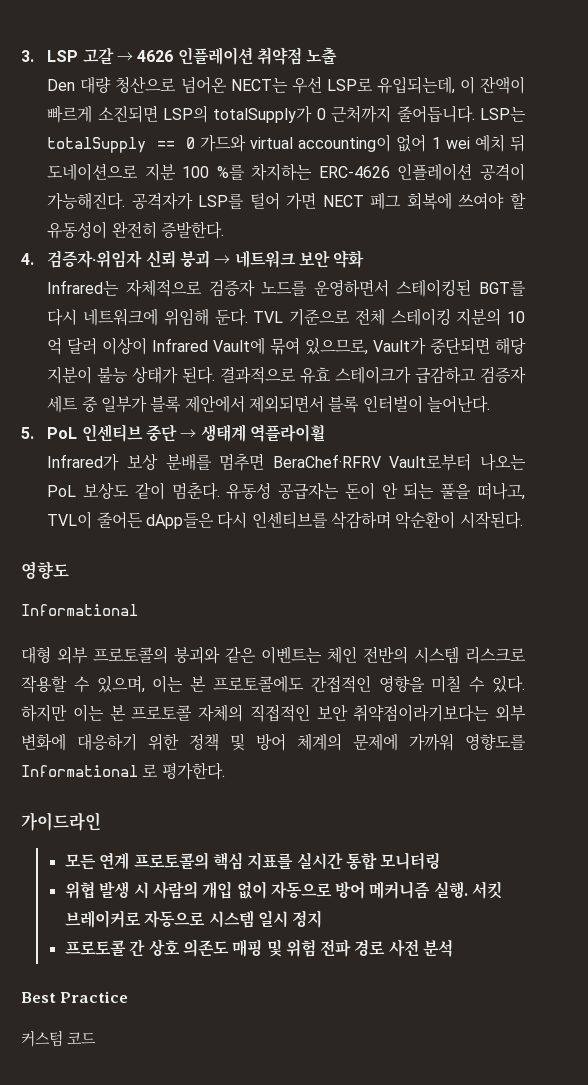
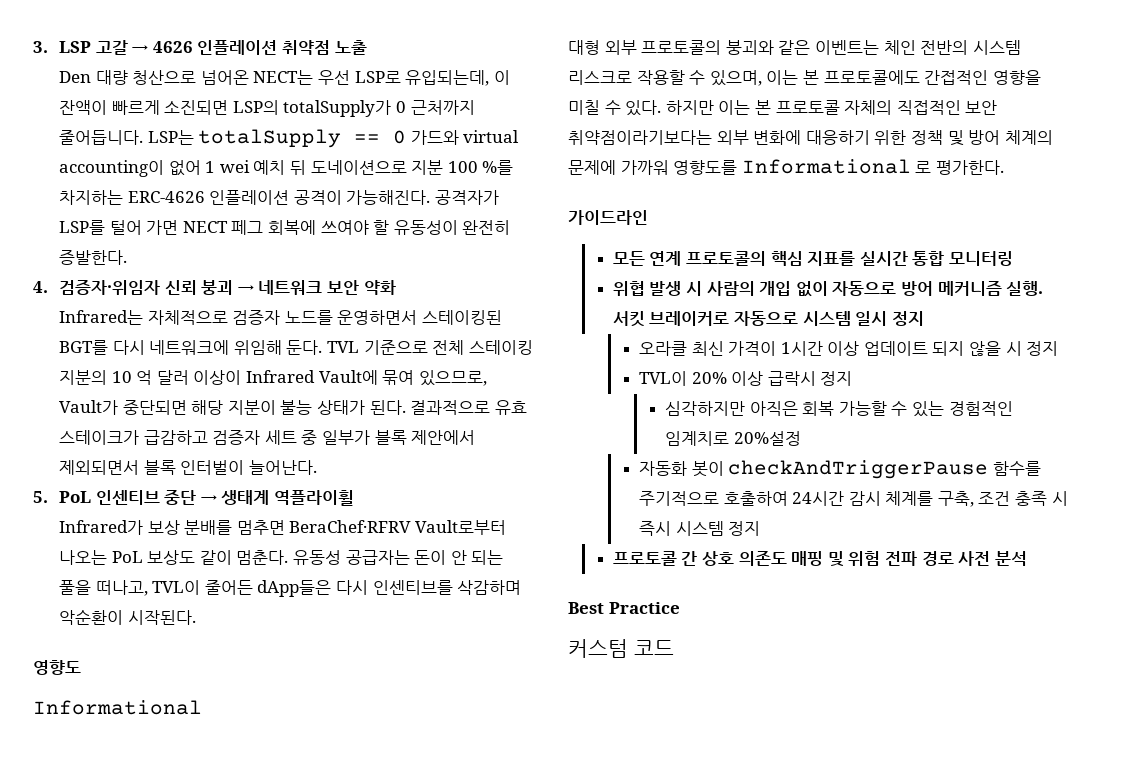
(323, 919) none -> [638,341,1059,356] [638,371,853,386] [665,401,1013,417] [665,431,801,446] [638,460,1041,479] [638,491,1068,507] [638,521,761,536] // 오라클 최신 가격이 1시간 이상 업데이트 되지 않을 시 정지 // TVL이 20% 이상 급락시 정지 // 심각하지만 아직은 회복 가능할 수 있는 경험적인 임계치로 20%설정 // 자동화 봇이 checkAndTriggerPause 함수를 주기적으로 호출하여 24시간 감시 체계를 구축, 조건 충족 시 즉시 시스템 정지

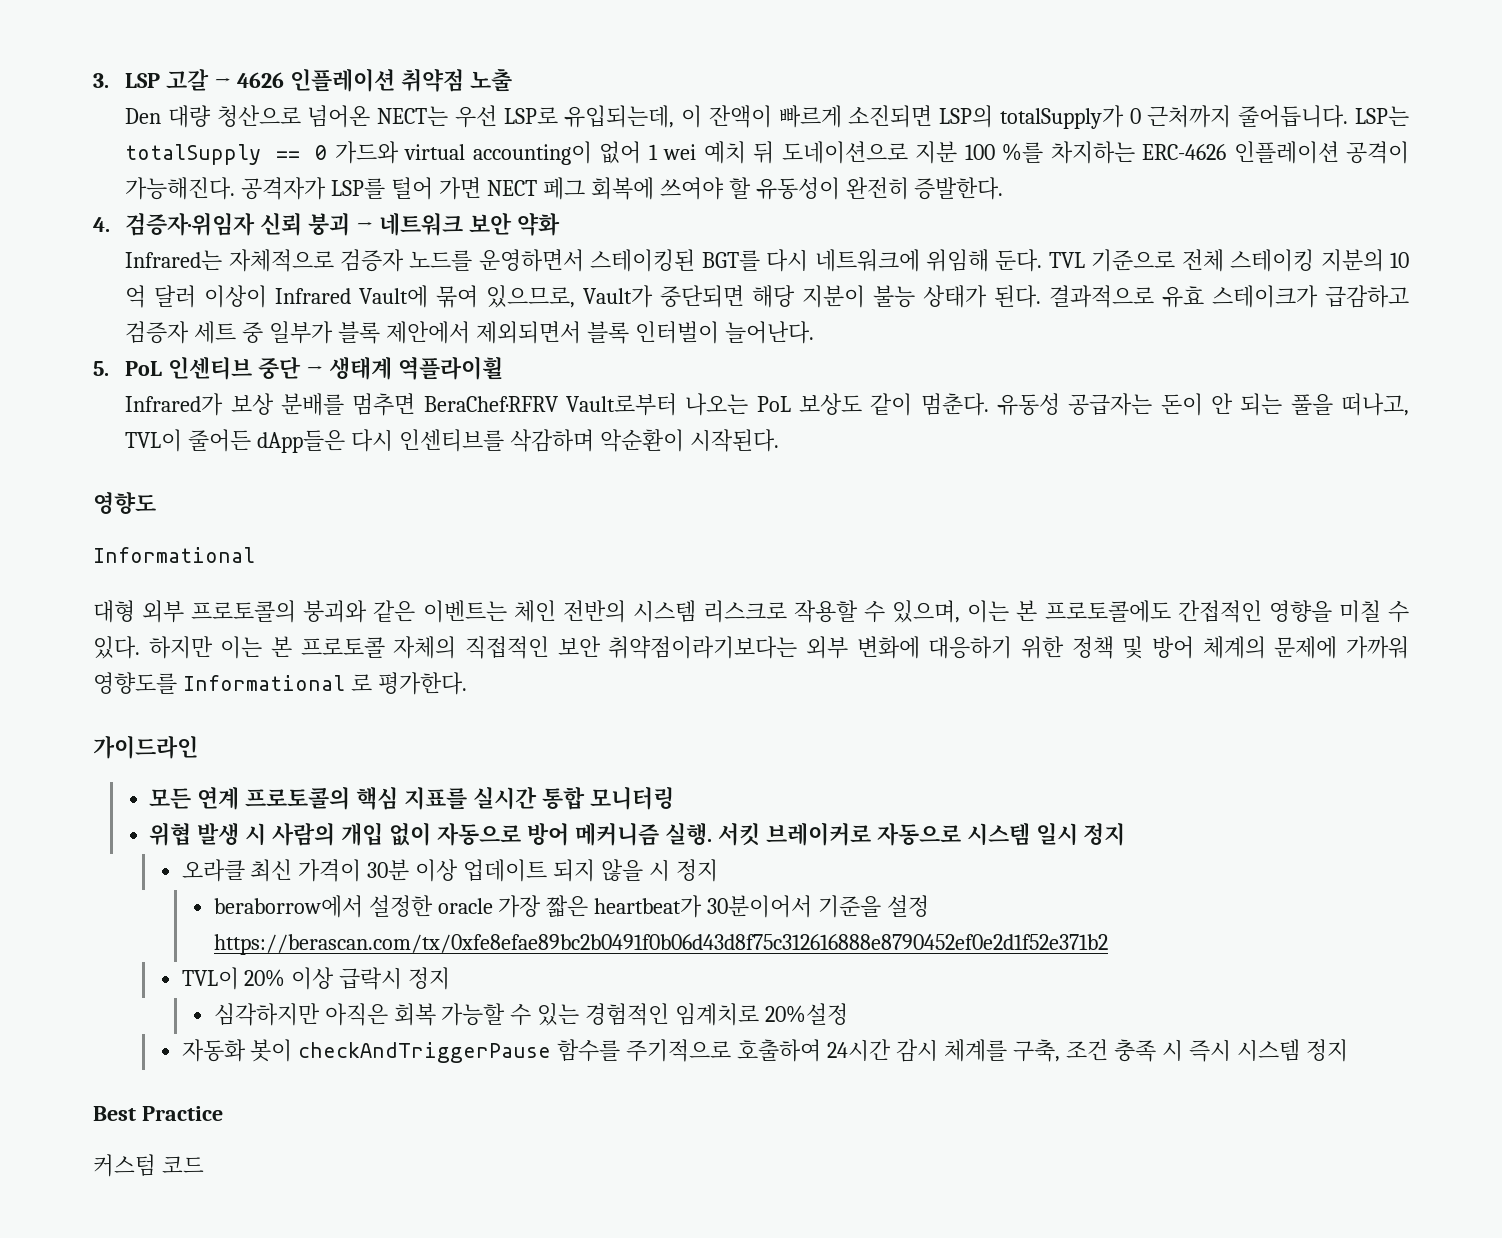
[780,341,823,356] 1시간 -> [367,859,410,881] 30분
(1059, 348) none -> [213,895,930,918] [213,934,1108,955] // beraborrow에서 설정한 oracle 가장 짧은 heartbeat가 30분이어서 기준을 설정 https://berascan.com/tx/0xfe8efae89bc2b0491f0b06d43d8f75c312616888e8790452ef0e2d1f52e371b2
[612,551,1027,567] // 프로토콜 간 상호 의존도 매핑 및 위험 전파 경로 사전 분석 -> (1348, 1050) none

